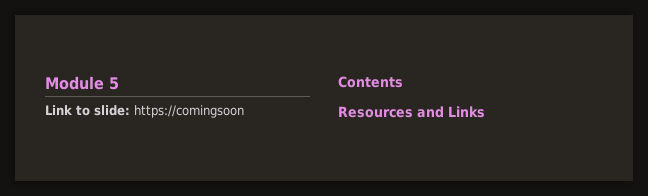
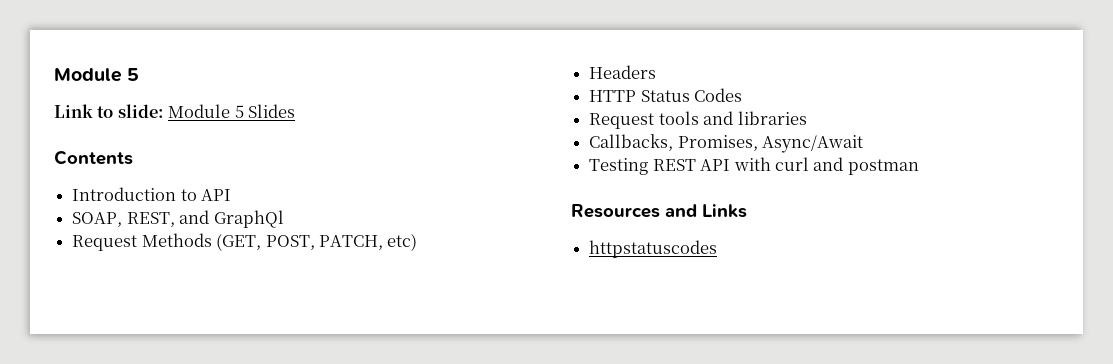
[134,105,244,118] [338,76,403,88] https://comingsoon // Contents -> [168,104,296,118] [54,150,133,165] [72,187,232,201] [72,210,284,228] [72,233,418,251] [589,65,657,79] [589,88,743,102] [589,111,807,129] [589,134,864,153] [589,157,919,175] Module 5 Slides // Contents // Introduction to API // SOAP, REST, and GraphQl // Request Methods (GET, POST, PATCH, etc) // Headers // HTTP Status Codes // Request tools and libraries // Callbacks, Promises, Async/Await // Testing REST API with curl and postman
(485, 112) none -> [589,240,718,258] // httpstatuscodes

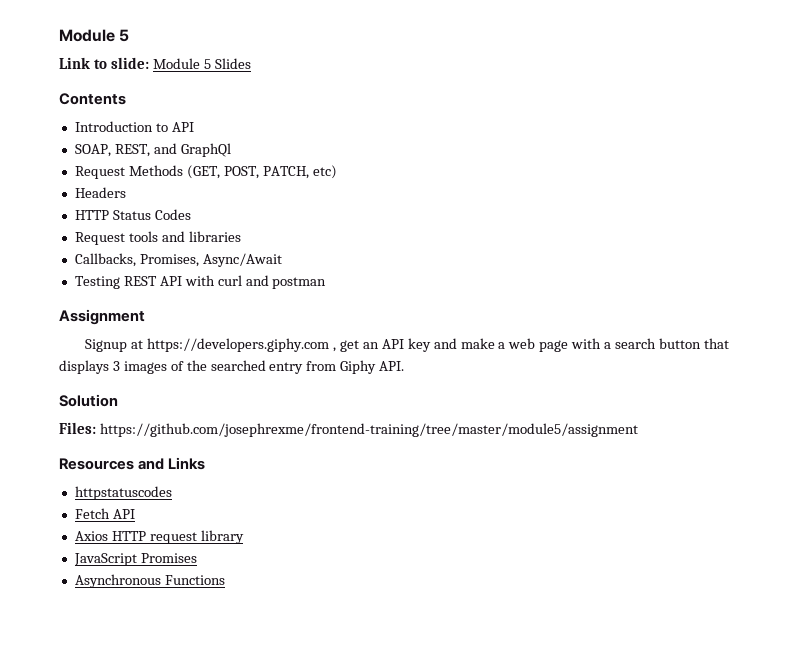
[571,204,747,218] [589,240,718,258] Resources and Links // httpstatuscodes -> [59,309,145,325] [85,338,729,352] [59,360,405,374] [59,394,118,407] [59,422,638,437] [59,457,206,470] [74,486,172,500] [74,508,135,519] [74,530,244,544] [73,553,197,566] [74,574,225,588] Assignment // Signup at https://developers.giphy.com , get an API key and make a web page with a search button that displays 3 images of the searched entry from Giphy API. // Solution // Files: https://github.com/josephrexme/frontend-training/tree/master/module5/assignment // Resources and Links // httpstatuscodes // Fetch API // Axios HTTP request library // JavaScript Promises // Asynchronous Functions

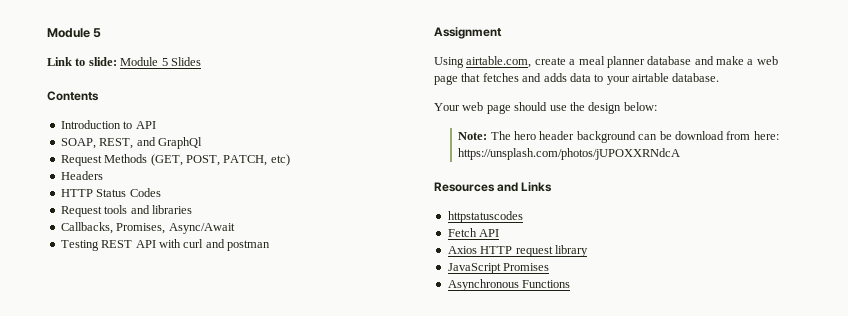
[85,338,431,352] Signup at https://developers.giphy.com , get an API key -> [434,56,692,68] Using airtable.com, create a meal planner database
[571,338,729,349] [59,360,405,374] [59,394,118,407] [59,422,638,437] with a search button that displays 3 images of the searched entry from Giphy API. // Solution // Files: https://github.com/josephrexme/frontend-training/tree/master/module5/assignment -> [461,73,720,85] [434,102,657,114] [458,131,779,143] [458,148,681,160] that fetches and adds data to your airtable database. // Your web page should use the design below: // Note: The hero header background can be download from here: https://unsplash.com/photos/jUPOXXRNdcA

